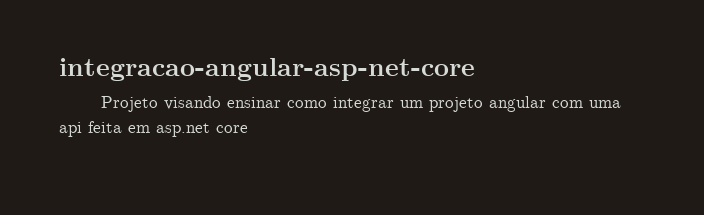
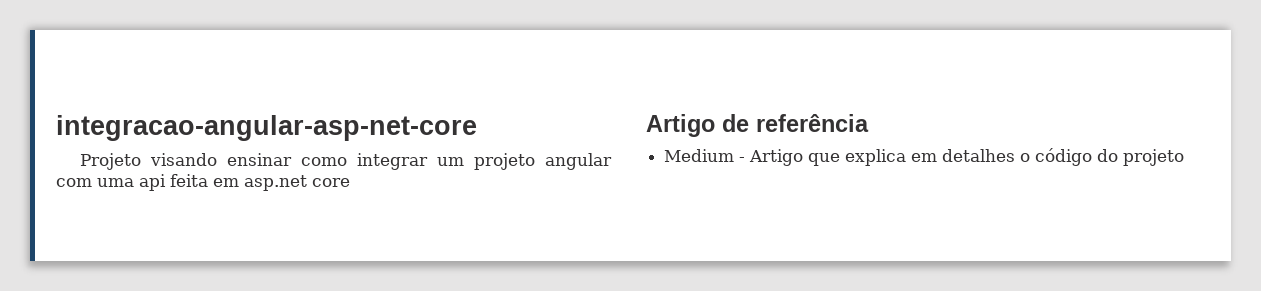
(248, 129) none -> [646,114,869,137] [664,148,1185,166] // Artigo de referência // Medium - Artigo que explica em detalhes o código do projeto

